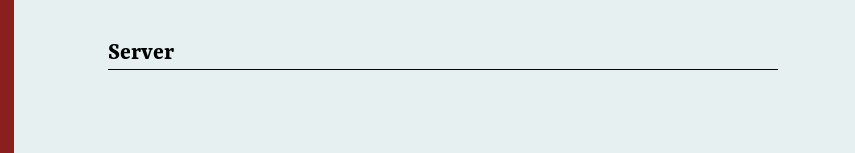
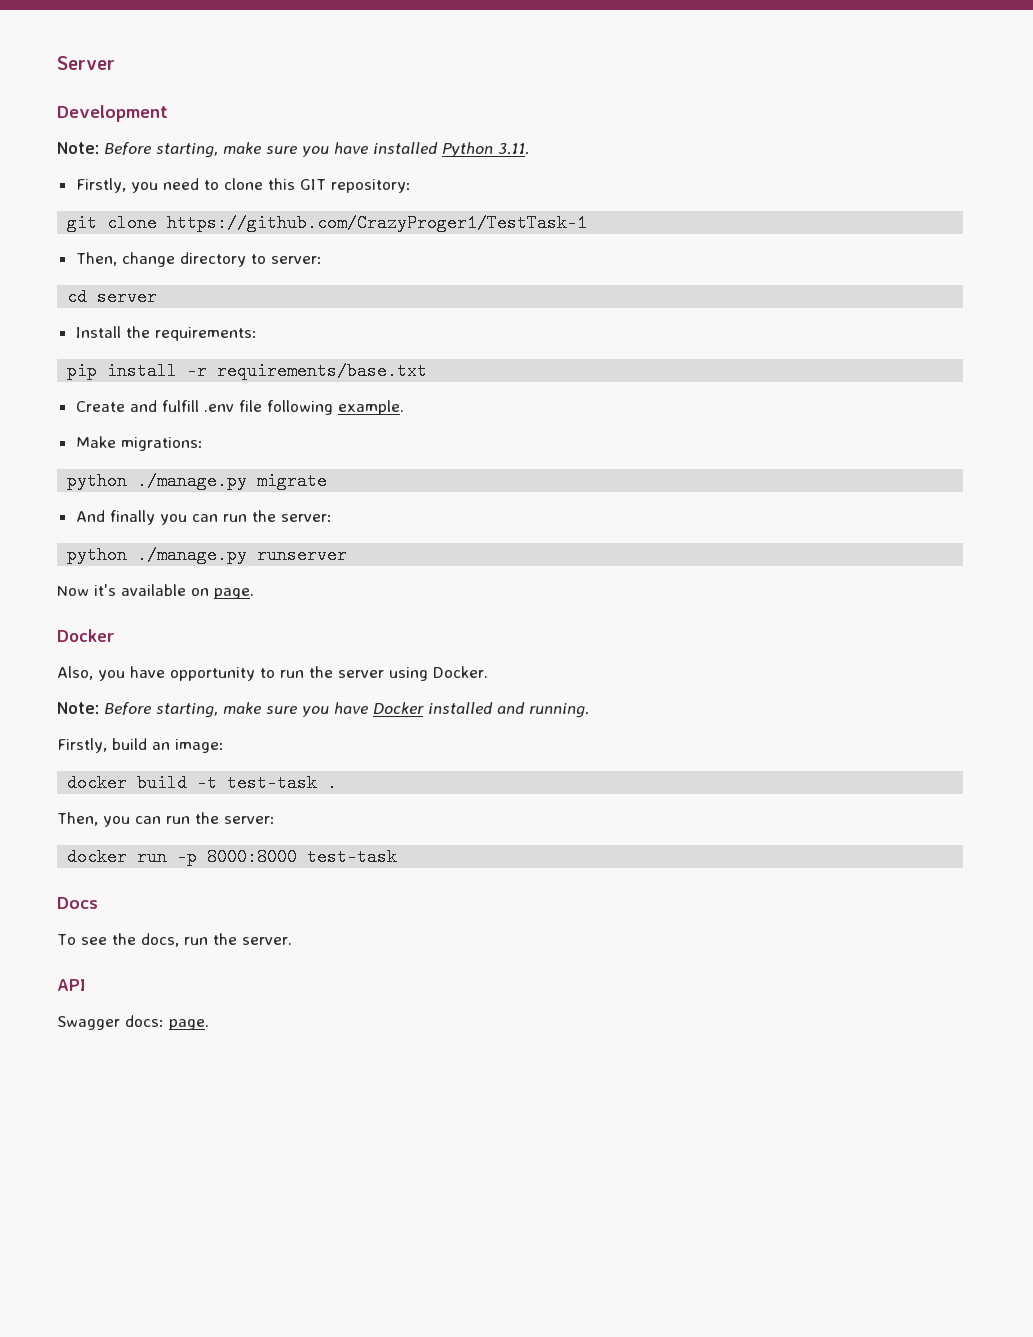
(174, 51) none -> [57,105,168,122] [57,142,529,158] [75,178,411,193] [67,214,588,232] [75,252,322,267] [67,288,158,306] [75,326,257,341] [67,362,428,380] [75,400,404,415] [75,436,203,451] [67,472,328,490] [75,510,332,525] [67,546,348,564] [57,584,254,599] [57,629,115,642] [57,666,488,681] [57,702,589,718] [57,738,224,753] [67,774,338,792] [57,812,275,827] [67,848,398,866] [57,897,98,909] [57,933,292,947] [57,979,85,991] [57,1015,209,1030] // Development // Note: Before starting, make sure you have installed Python 3.11. // Firstly, you need to clone this GIT repository: // git clone https://github.com/CrazyProger1/TestTask-1 // Then, change directory to server: // cd server // Install the requirements: // pip install -r requirements/base.txt // Create and fulfill .env file following example. // Make migrations: // python ./manage.py migrate // And finally you can run the server: // python ./manage.py runserver // Now it's available on page. // Docker // Also, you have opportunity to run the server using Docker. // Note: Before starting, make sure you have Docker installed and running. // Firstly, build an image: // docker build -t test-task . // Then, you can run the server: // docker run -p 8000:8000 test-task // Docs // To see the docs, run the server. // API // Swagger docs: page.

